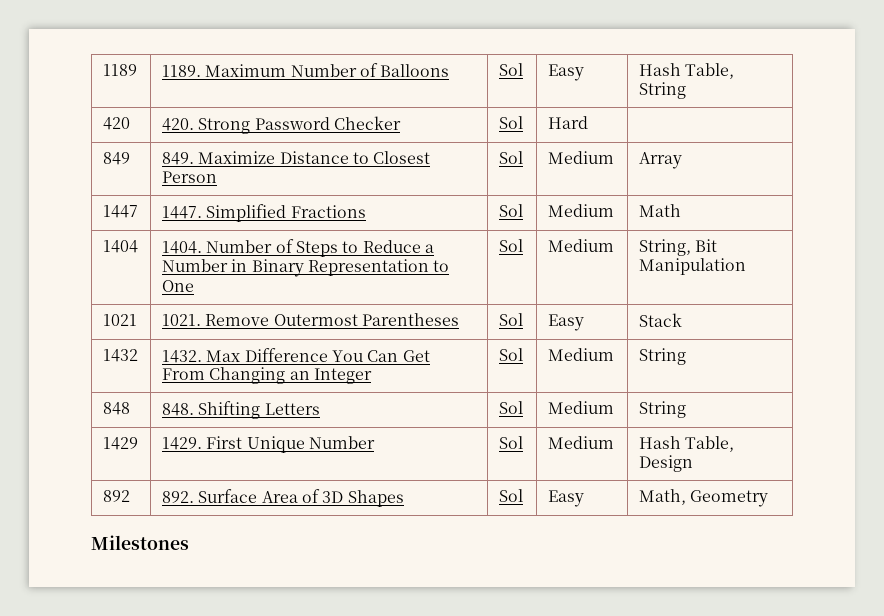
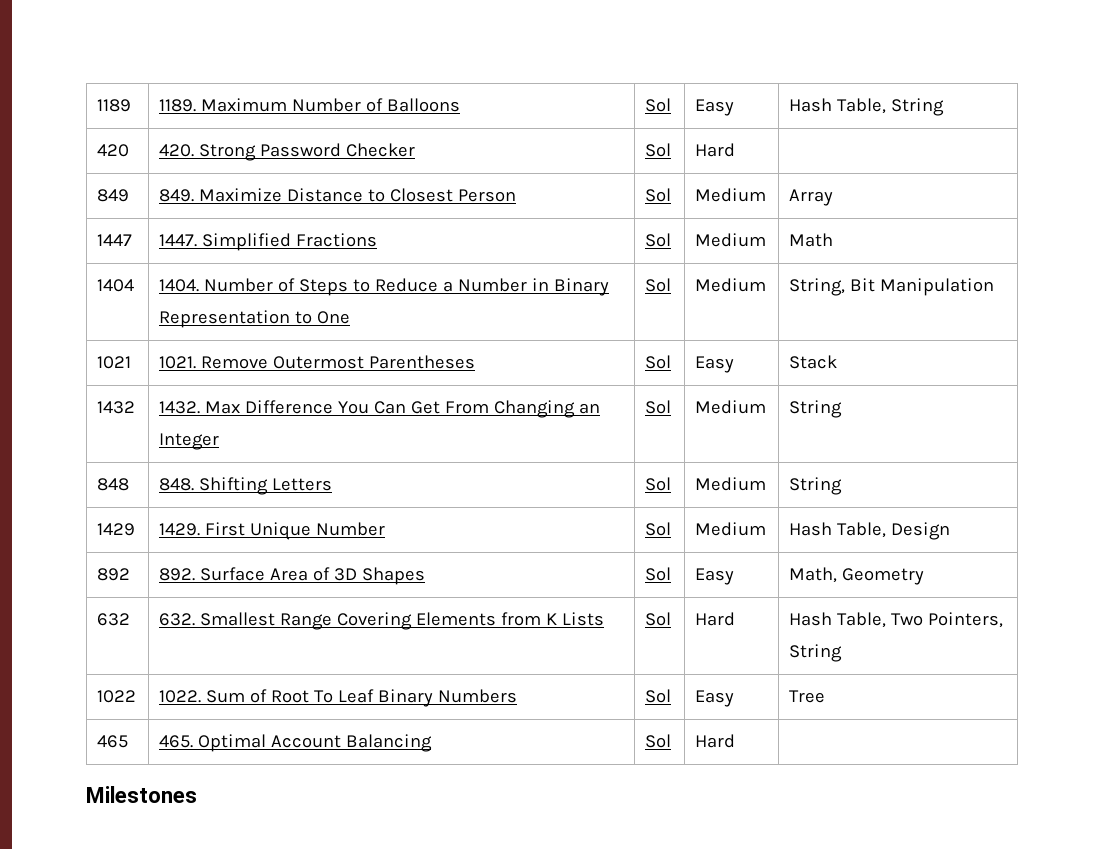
(769, 498) none -> [97,613,131,626] [159,612,605,630] [645,612,672,626] [695,612,736,626] [789,612,1004,628] [789,644,843,662] [97,690,137,703] [159,689,518,707] [645,689,672,703] [695,690,735,707] [789,690,826,703] [97,735,129,748] [159,734,433,752] [645,734,672,748] [695,734,736,748] // 632 | 632. Smallest Range Covering Elements from K Lists | Sol | Hard | Hash Table, Two Pointers, String // 1022 | 1022. Sum of Root To Leaf Binary Numbers | Sol | Easy | Tree // 465 | 465. Optimal Account Balancing | Sol | Hard |

